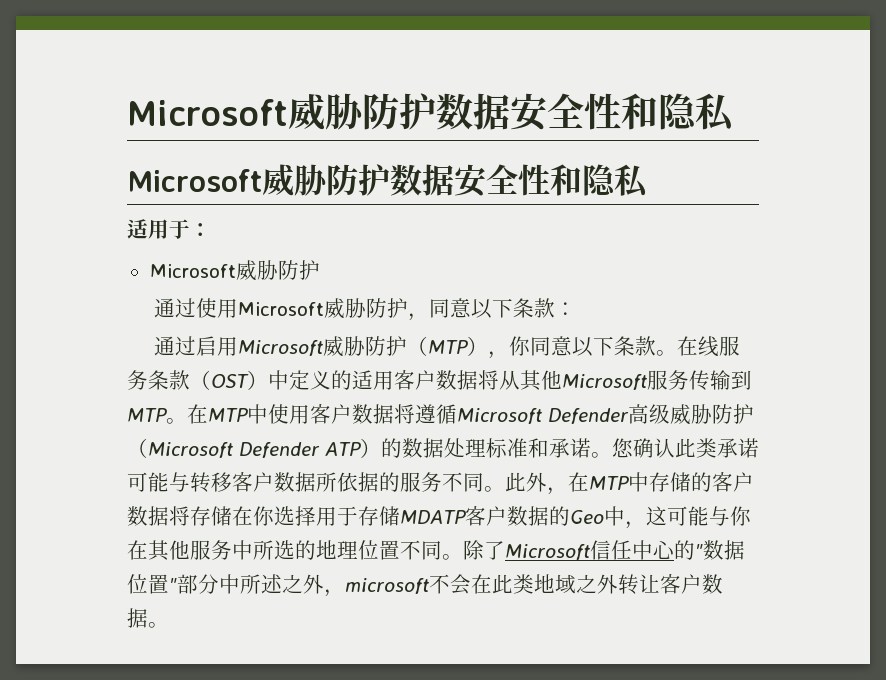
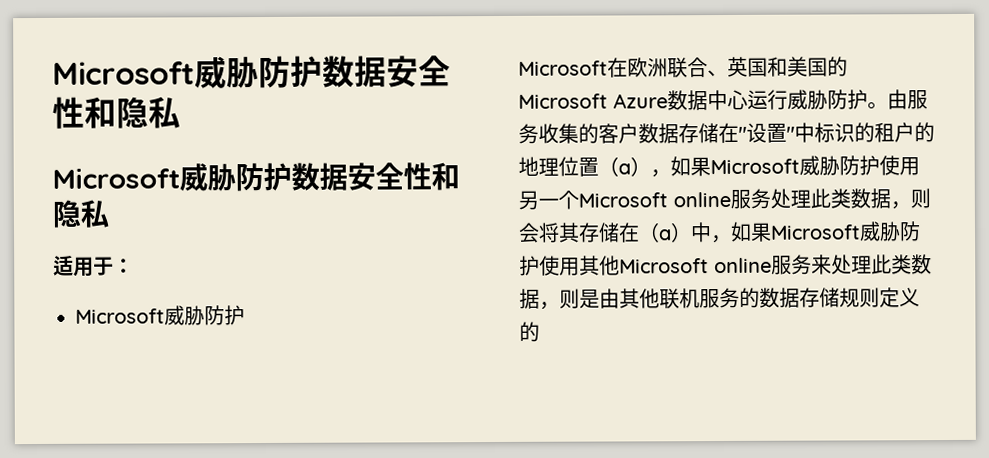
[154,298,577,321] [154,336,741,359] [127,370,752,391] [127,404,754,425] [127,438,759,458] [127,472,754,495] [127,506,751,529] [127,540,745,561] [127,574,723,597] [127,608,169,628] 通过使用Microsoft威胁防护，同意以下条款： // 通过启用Microsoft威胁防护（MTP），你同意以下条款。在线服务条款（OST）中定义的适用客户数据将从其他Microsoft服务传输到MTP。在MTP中使用客户数据将遵循Microsoft Defender高级威胁防护（Microsoft Defender ATP）的数据处理标准和承诺。您确认此类承诺可能与转移客户数据所依据的服务不同。此外，在MTP中存储的客户数据将存储在你选择用于存储MDATP客户数据的Geo中，这可能与你在其他服务中所选的地理位置不同。除了Microsoft信任中心的"数据位置"部分中所述之外，microsoft不会在此类地域之外转让客户数据。 -> [518,56,848,79] [518,89,928,111] [518,122,935,144] [518,155,920,178] [518,188,931,210] [518,221,921,244] [519,254,932,276] [519,287,920,310] [519,321,540,342] Microsoft在欧洲联合、英国和美国的Microsoft Azure数据中心运行威胁防护。由服务收集的客户数据存储在"设置"中标识的租户的地理位置（a），如果Microsoft威胁防护使用另一个Microsoft online服务处理此类数据，则会将其存储在（a）中，如果Microsoft威胁防护使用其他Microsoft online服务来处理此类数据，则是由其他联机服务的数据存储规则定义的

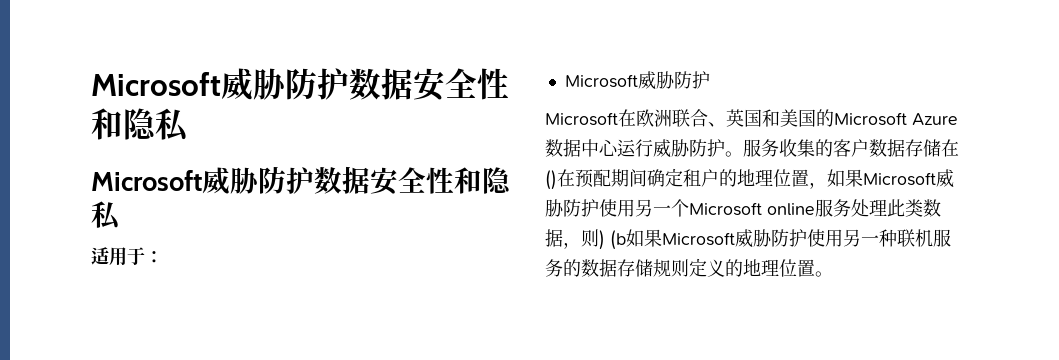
[887,89,908,110] 由 -> (743, 154) none
[738,122,875,143] "设置"中标识的 -> [545,168,683,190] ()在预配期间确定
[598,156,651,177] （a） -> (809, 178) none
[518,221,921,244] [519,254,932,276] [519,288,660,310] 会将其存储在（a）中，如果Microsoft威胁防护使用其他Microsoft online服务来处理此类数据，则是由其他 -> [599,229,897,250] ) (b如果Microsoft威胁防护使用另一种
(540, 331) none -> [743,259,833,277] 地理位置。

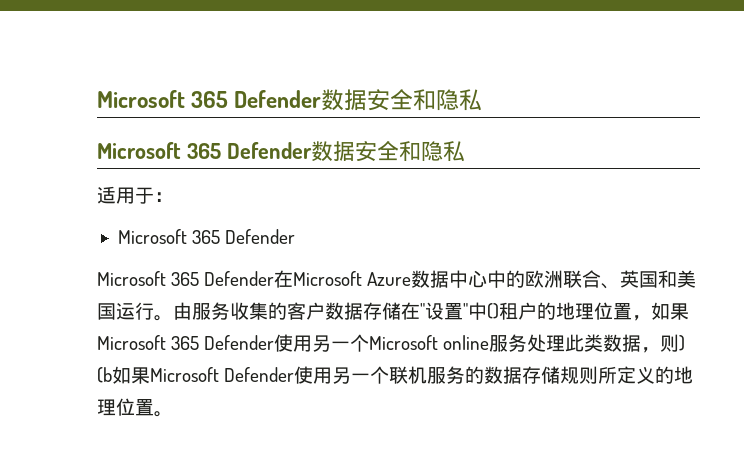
[91,68,509,101] Microsoft威胁防护数据安全性 -> [97,89,414,111] Microsoft 365 Defender数据安全
[202,166,454,195] 威胁防护数据安全性 -> [186,141,399,162] 365 Defender数据安全
[637,71,710,90] [545,109,636,127] 威胁防护 // Microsoft在 -> [192,229,296,244] [97,270,526,288] 365 Defender // Microsoft 365 Defender在Microsoft Azure数据中心中的
[816,109,958,127] [545,139,743,158] 的Microsoft Azure数据中心运行威胁防护。 -> [116,302,192,321] 运行。由
[545,168,683,190] ()在预配期间确定 -> [420,302,499,320] "设置"中()
[936,169,954,188] [545,199,599,217] 威胁防护 -> [171,335,275,350] 365 Defender
[735,229,897,248] 威胁防护使用另一种 -> [224,366,390,384] Defender使用另一个
(689, 268) none -> [598,366,618,384] 所

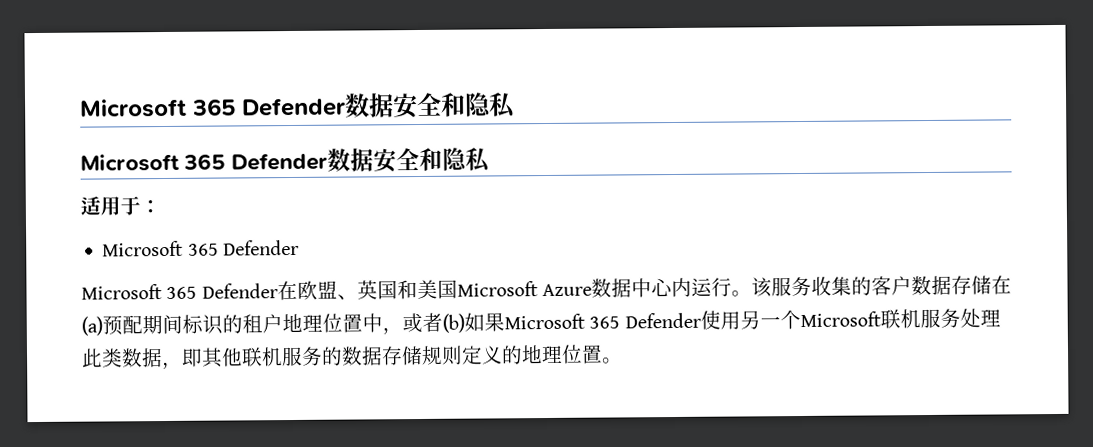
[293,270,697,289] [97,302,192,321] Microsoft Azure数据中心中的欧洲联合、英国和美国运行。由 -> [296,277,772,300] 欧盟、英国和美国Microsoft Azure数据中心内运行。该
[420,302,651,321] "设置"中()租户的地理位置， -> [81,312,465,336] (a)预配期间标识的租户地理位置中，或者(b)
[443,335,490,350] online -> [879,309,921,329] 联机
[660,334,686,352] [97,366,390,384] 则) (b如果Microsoft Defender使用另一个 -> [181,347,243,368] 即其他
[598,366,618,384] 所 -> (463, 355) none

